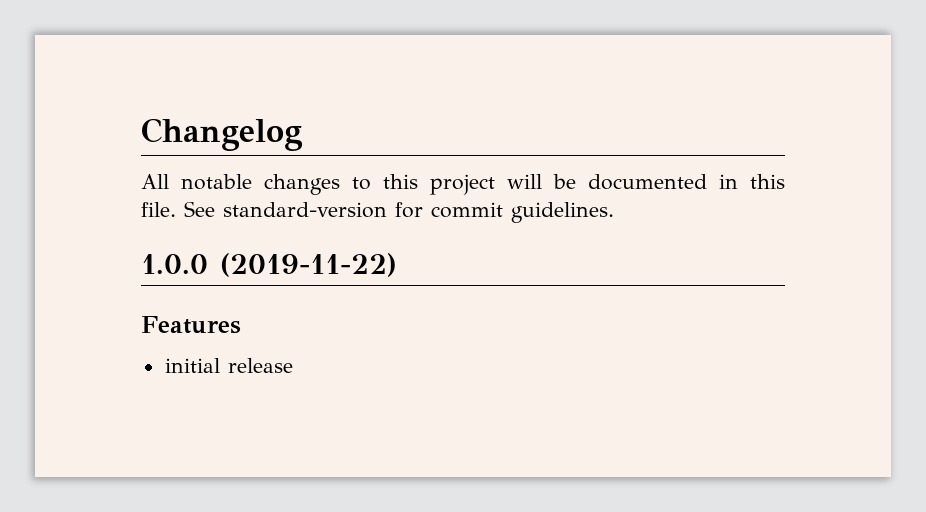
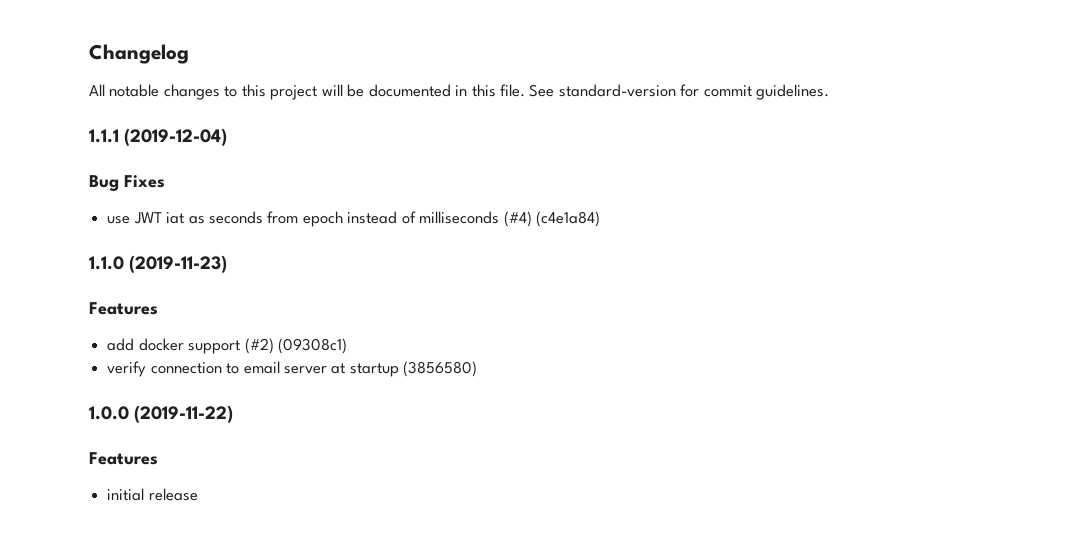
(614, 212) none -> [89,128,228,146] [89,175,165,191] [107,211,601,227] [89,255,228,273] [89,302,158,315] [107,338,347,354] [107,361,478,377] // 1.1.1 (2019-12-04) // Bug Fixes // use JWT iat as seconds from epoch instead of milliseconds (#4) (c4e1a84) // 1.1.0 (2019-11-23) // Features // add docker support (#2) (09308c1) // verify connection to email server at startup (3856580)

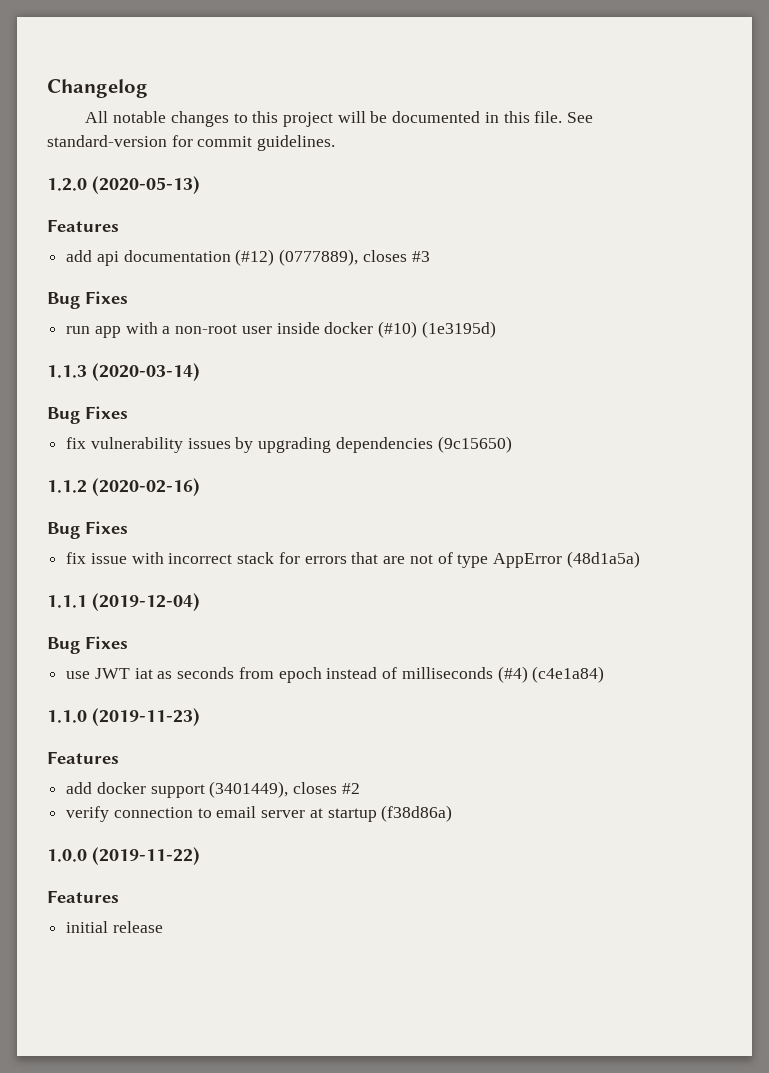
(830, 92) none -> [47,176,201,194] [47,219,119,232] [66,249,430,266] [47,291,128,309] [66,321,496,338] [47,363,201,381] [47,406,128,424] [66,436,512,453] [47,478,201,496] [47,521,128,539] [66,551,640,568] // 1.2.0 (2020-05-13) // Features // add api documentation (#12) (0777889), closes #3 // Bug Fixes // run app with a non-root user inside docker (#10) (1e3195d) // 1.1.3 (2020-03-14) // Bug Fixes // fix vulnerability issues by upgrading dependencies (9c15650) // 1.1.2 (2020-02-16) // Bug Fixes // fix issue with incorrect stack for errors that are not of type AppError (48d1a5a)
[244,338,347,354] (#2) (09308c1) -> [209,781,360,798] (3401449), closes #2
[403,361,478,377] (3856580) -> [381,805,453,822] (f38d86a)

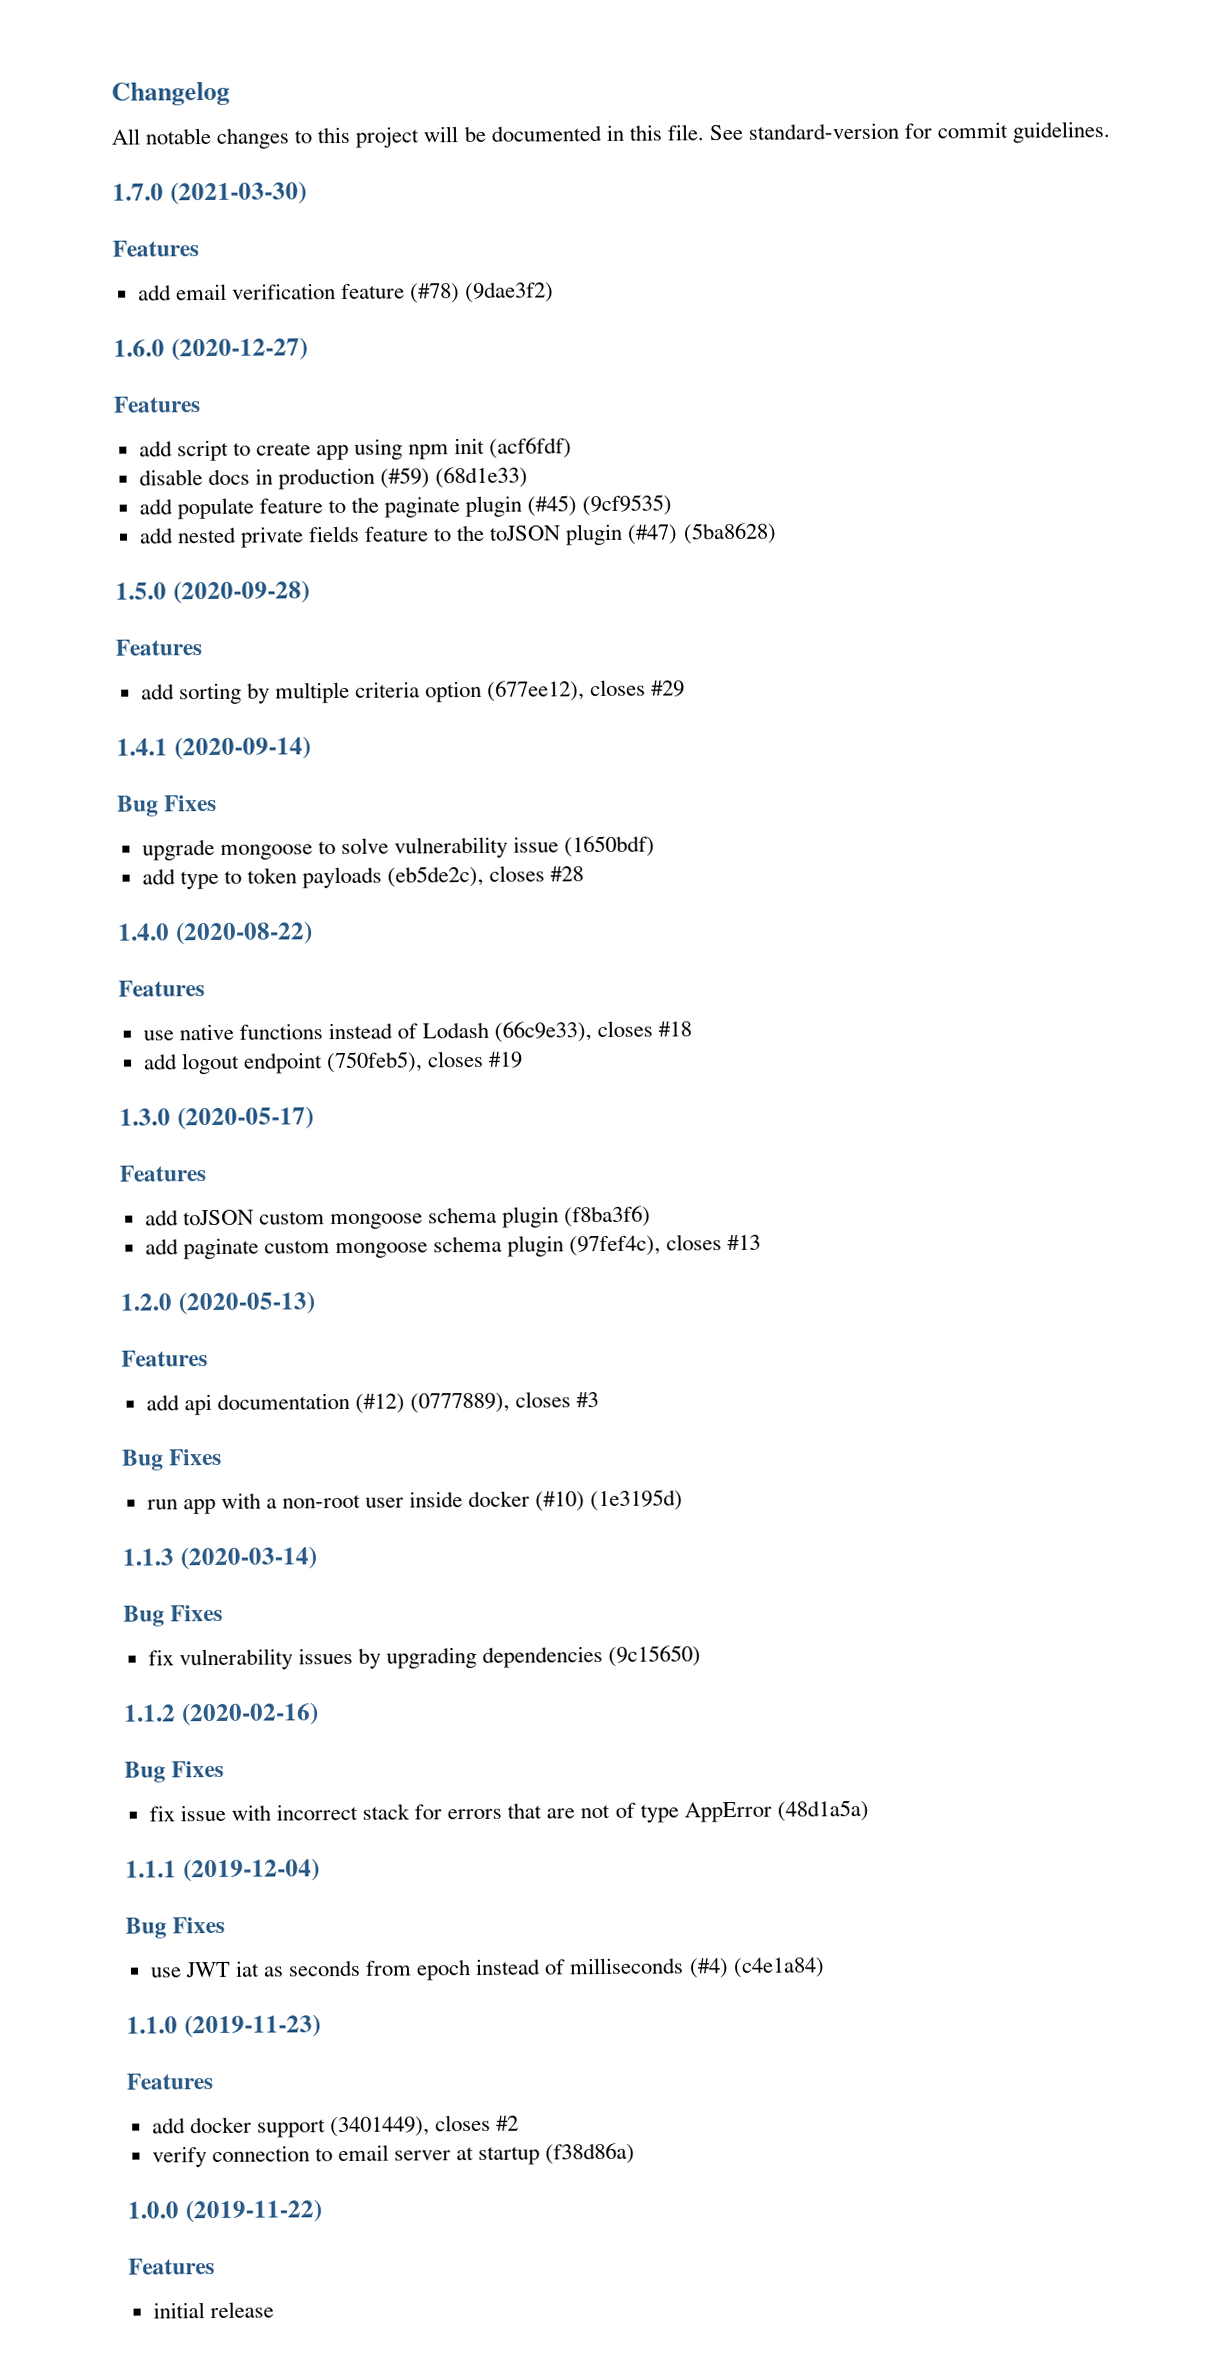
(336, 143) none -> [112,181,307,206] [112,240,199,257] [137,281,555,304] [113,337,308,362] [113,396,201,413] [138,437,573,462] [138,466,529,490] [138,494,673,520] [138,522,777,548] [115,580,310,605] [115,639,202,656] [140,679,686,705] [116,736,311,761] [116,794,218,817] [141,835,656,861] [141,865,585,890] [117,921,313,946] [118,980,205,997] [142,1020,693,1043] [142,1050,524,1075] [119,1106,314,1131] [119,1165,206,1182] [144,1205,652,1230] [144,1234,762,1260] // 1.7.0 (2021-03-30) // Features // add email verification feature (#78) (9dae3f2) // 1.6.0 (2020-12-27) // Features // add script to create app using npm init (acf6fdf) // disable docs in production (#59) (68d1e33) // add populate feature to the paginate plugin (#45) (9cf9535) // add nested private fields feature to the toJSON plugin (#47) (5ba8628) // 1.5.0 (2020-09-28) // Features // add sorting by multiple criteria option (677ee12), closes #29 // 1.4.1 (2020-09-14) // Bug Fixes // upgrade mongoose to solve vulnerability issue (1650bdf) // add type to token payloads (eb5de2c), closes #28 // 1.4.0 (2020-08-22) // Features // use native functions instead of Lodash (66c9e33), closes #18 // add logout endpoint (750feb5), closes #19 // 1.3.0 (2020-05-17) // Features // add toJSON custom mongoose schema plugin (f8ba3f6) // add paginate custom mongoose schema plugin (97fef4c), closes #13

